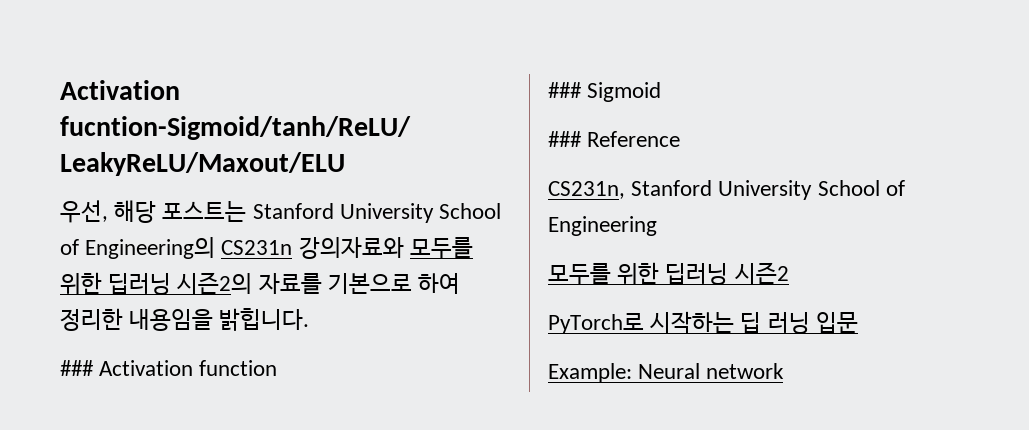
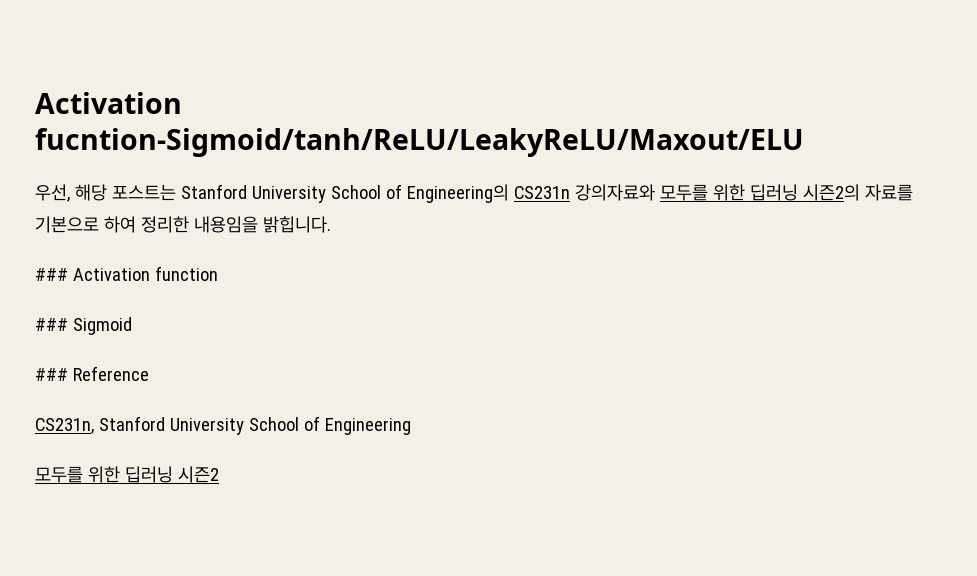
[548,311,858,334] [548,363,785,383] // PyTorch로 시작하는 딥 러닝 입문 // Example: Neural network -> (219, 474) none

